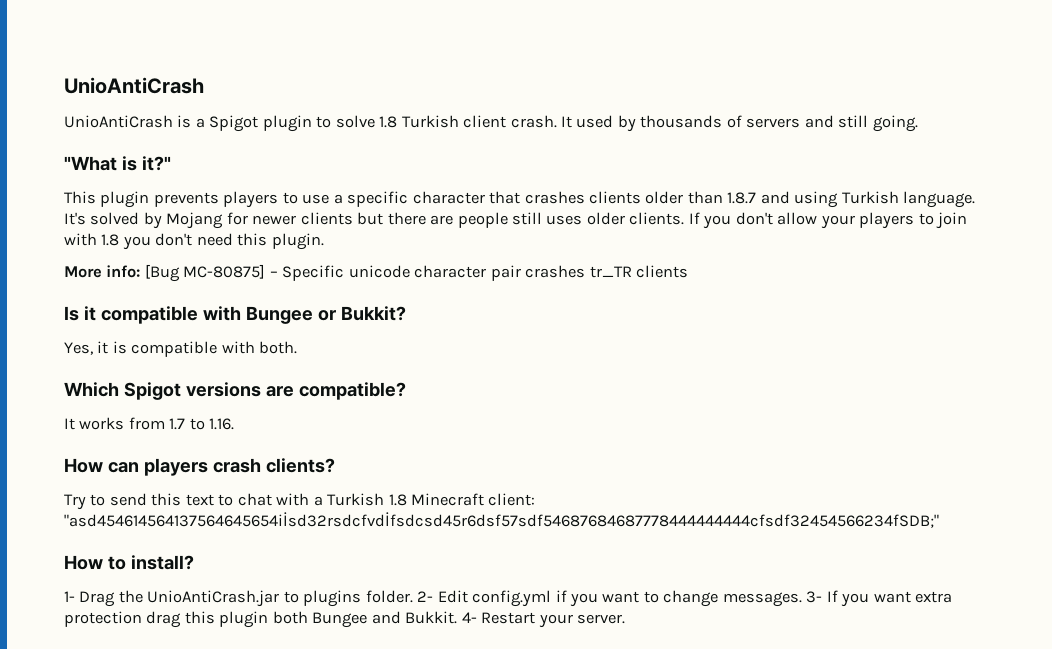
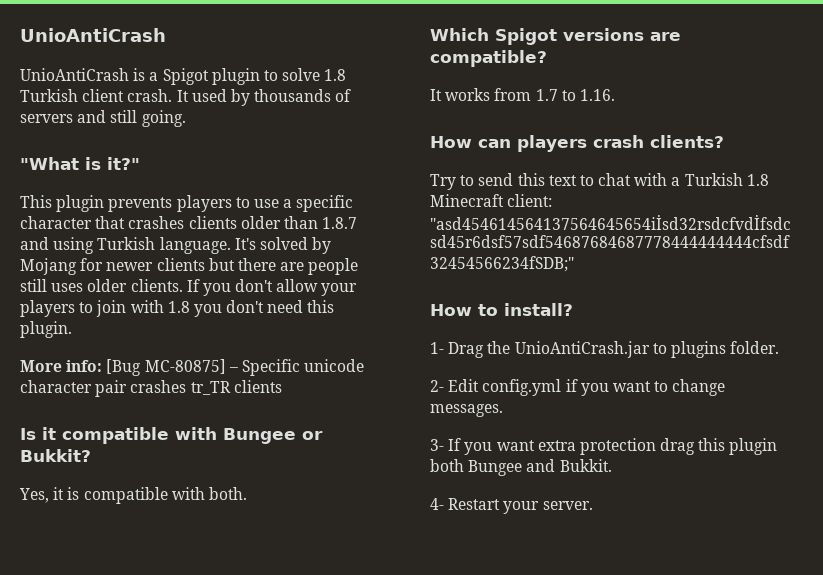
(413, 596) none -> (780, 347) //
(802, 599) none -> (503, 410) //
(458, 617) none -> (612, 465) //

